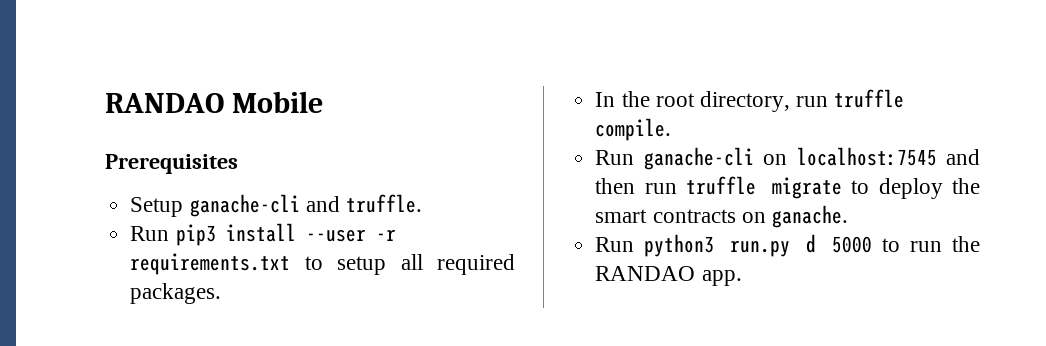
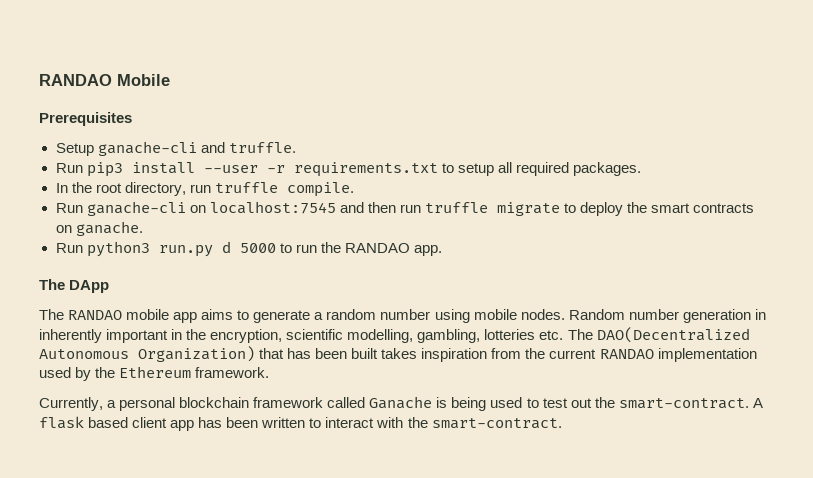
(742, 278) none -> [39,279,110,293] [39,309,766,323] [39,327,750,343] [39,346,757,362] [39,366,270,381] [39,396,763,411] [39,416,562,431] // The DApp // The RANDAO mobile app aims to generate a random number using mobile nodes. Random number generation in inherently important in the encryption, scientific modelling, gambling, lotteries etc. The DAO(Decentralized Autonomous Organization) that has been built takes inspiration from the current RANDAO implementation used by the Ethereum framework. // Currently, a personal blockchain framework called Ganache is being used to test out the smart-contract. A flask based client app has been written to interact with the smart-contract.

